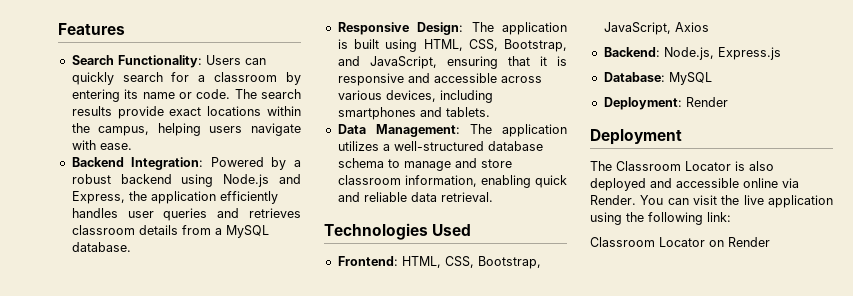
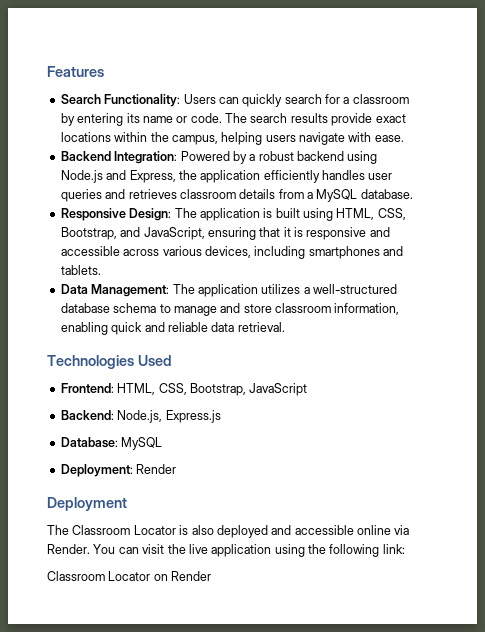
[603,22,709,35] JavaScript, Axios -> [249,383,308,396] JavaScript

